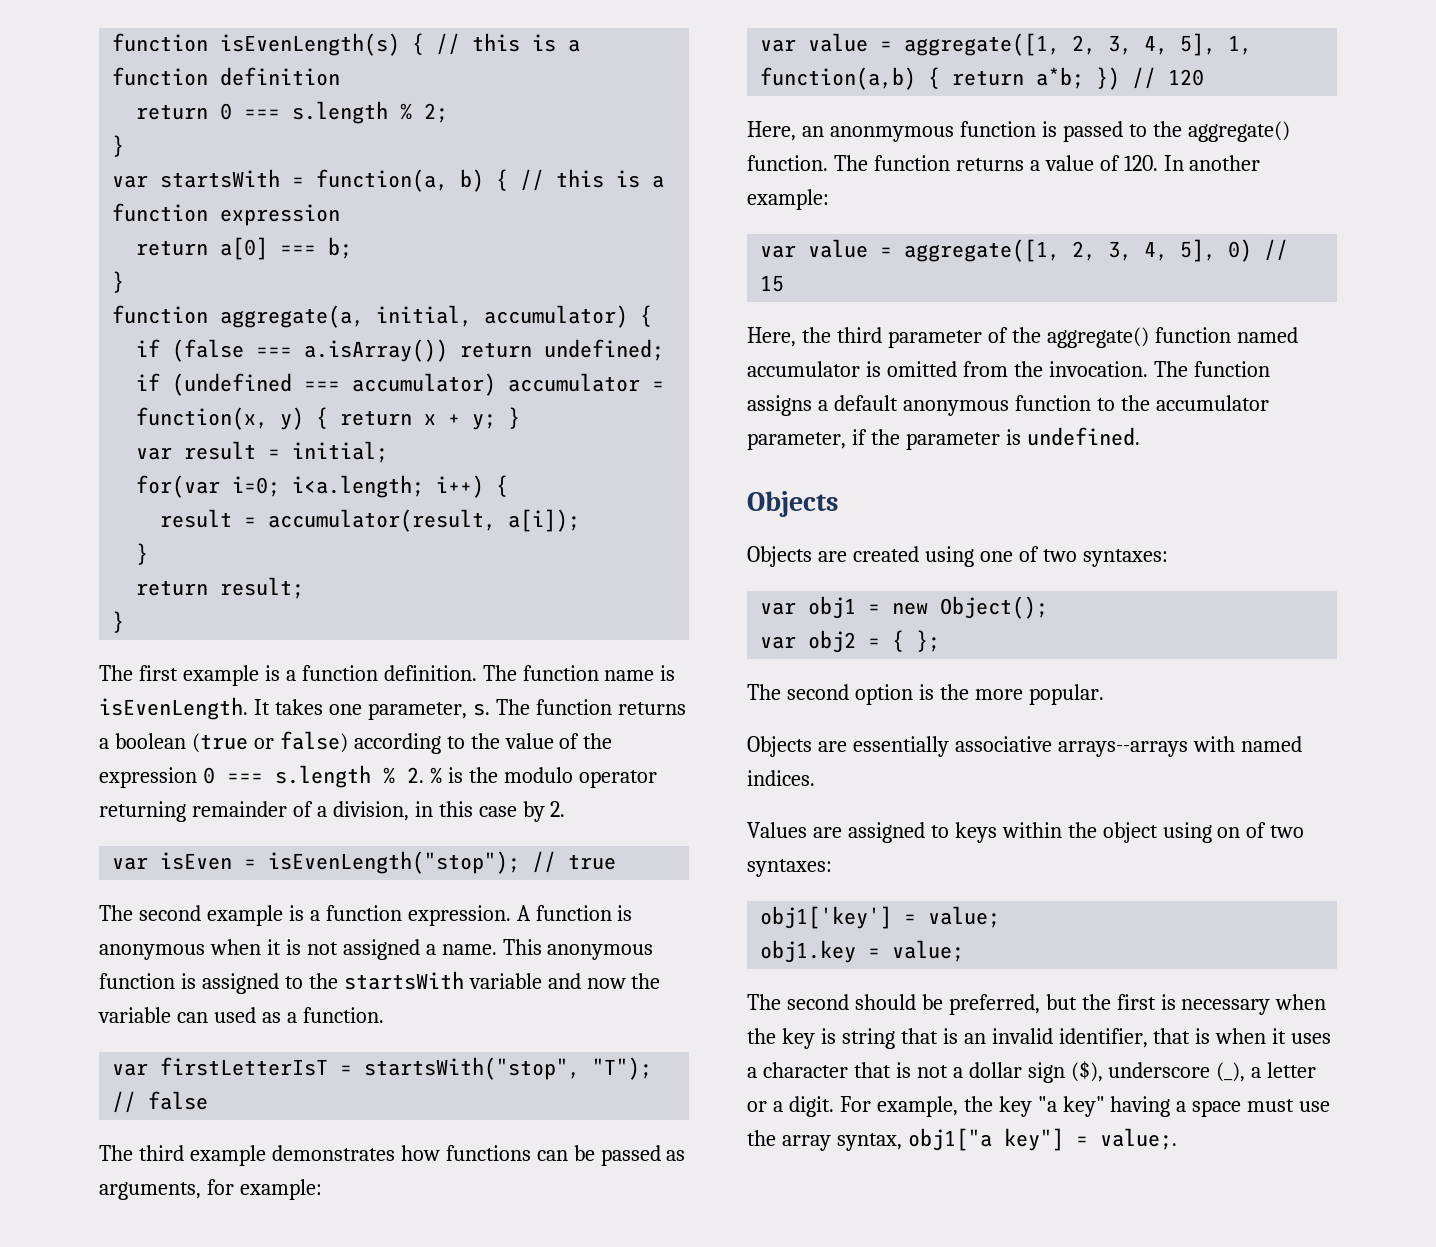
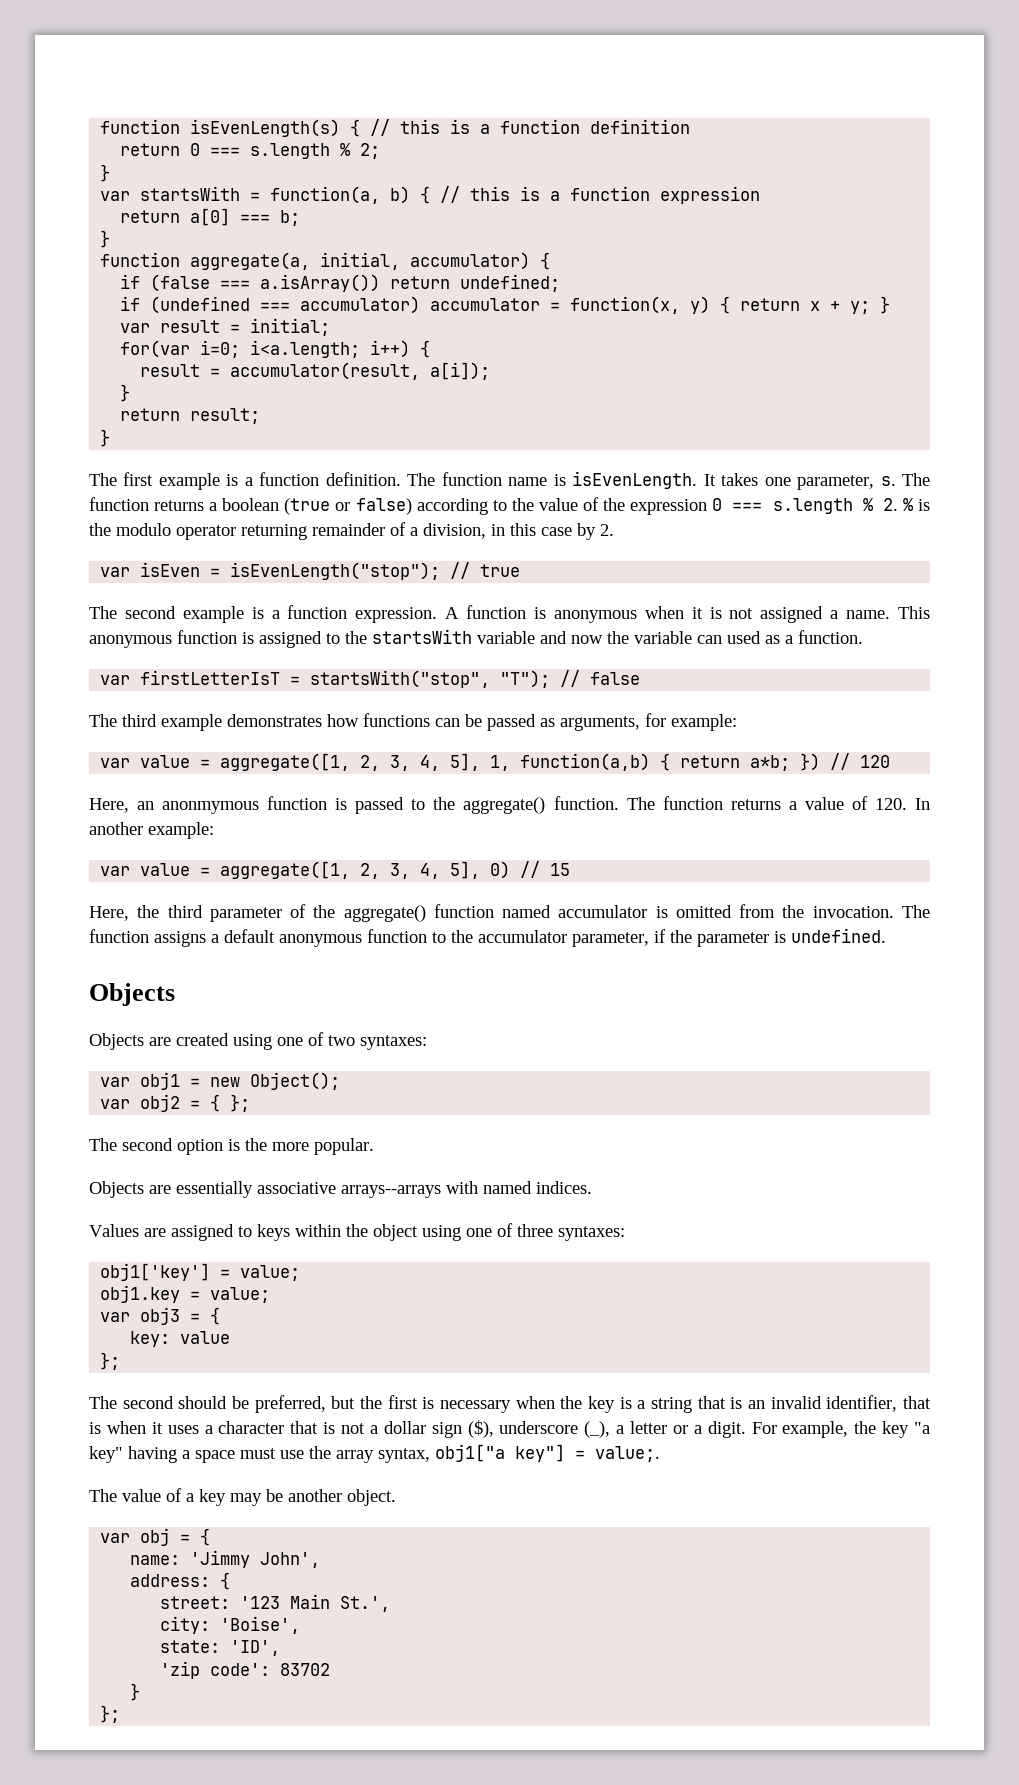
[1217,822,1305,838] on of two -> [466,1223,553,1237] one of three
(965, 951) none -> [100,1307,221,1325] [130,1331,231,1347] [100,1352,121,1370] // var obj3 = { // key: value // };
(836, 1036) none -> [637,1400,646,1409] a
(1177, 1139) none -> [89,1488,396,1506] [100,1528,211,1546] [130,1550,321,1568] [130,1572,231,1590] [160,1594,391,1612] [160,1616,301,1634] [160,1640,281,1656] [160,1661,331,1679] [130,1683,141,1701] [100,1705,121,1723] // The value of a key may be another object. // var obj = { // name: 'Jimmy John', // address: { // street: '123 Main St.', // city: 'Boise', // state: 'ID', // 'zip code': 83702 // } // };

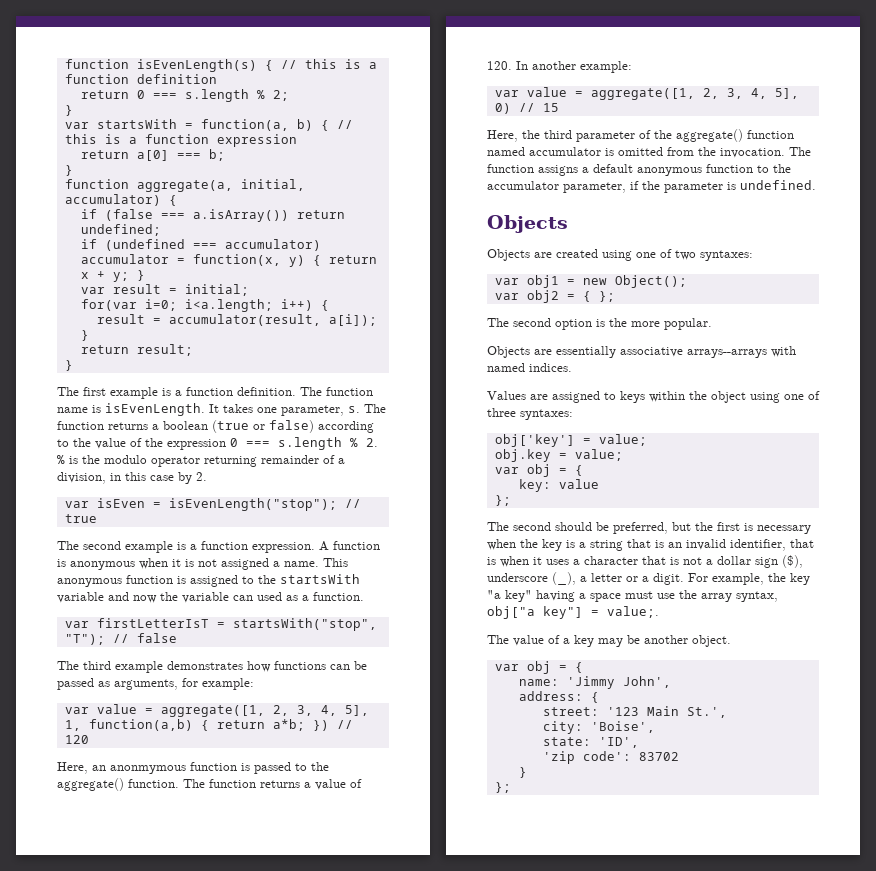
[100,1263,301,1281] [100,1285,181,1303] obj1['key'] = value; // obj1.key -> [494,434,647,447] [494,449,551,462] obj['key'] = value; // obj.key
[140,1307,181,1325] obj3 -> [526,464,551,477] obj
[435,1444,505,1462] obj1["a -> [487,606,535,619] obj["a

